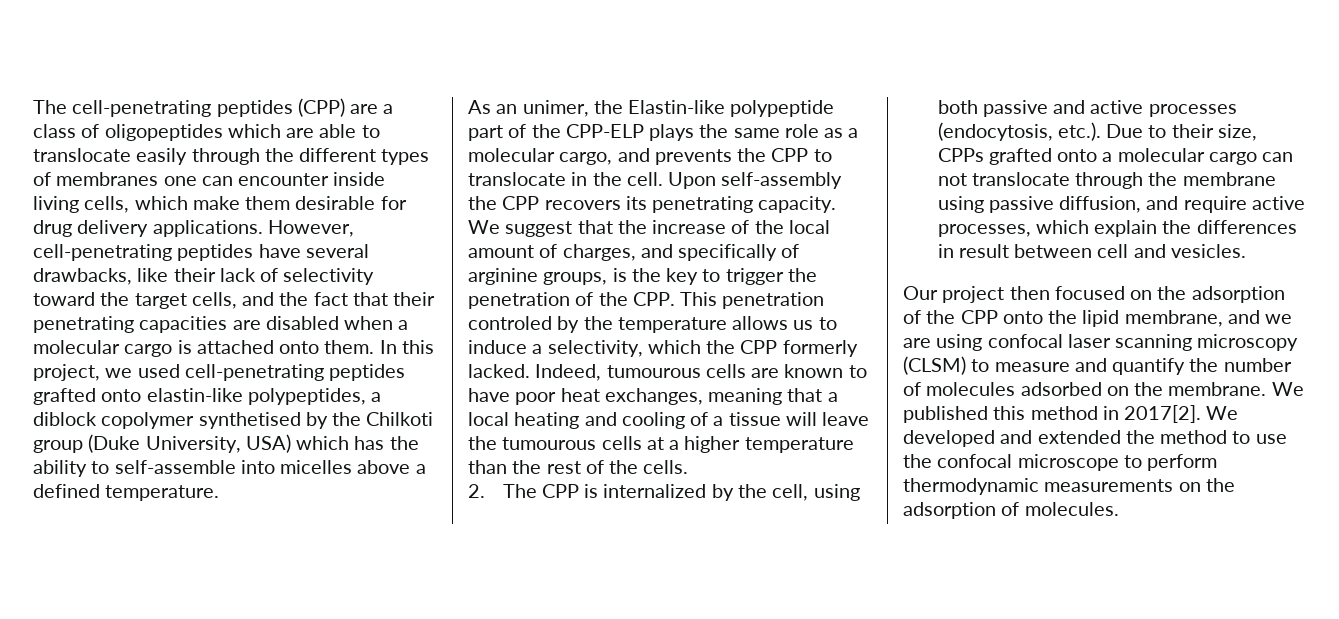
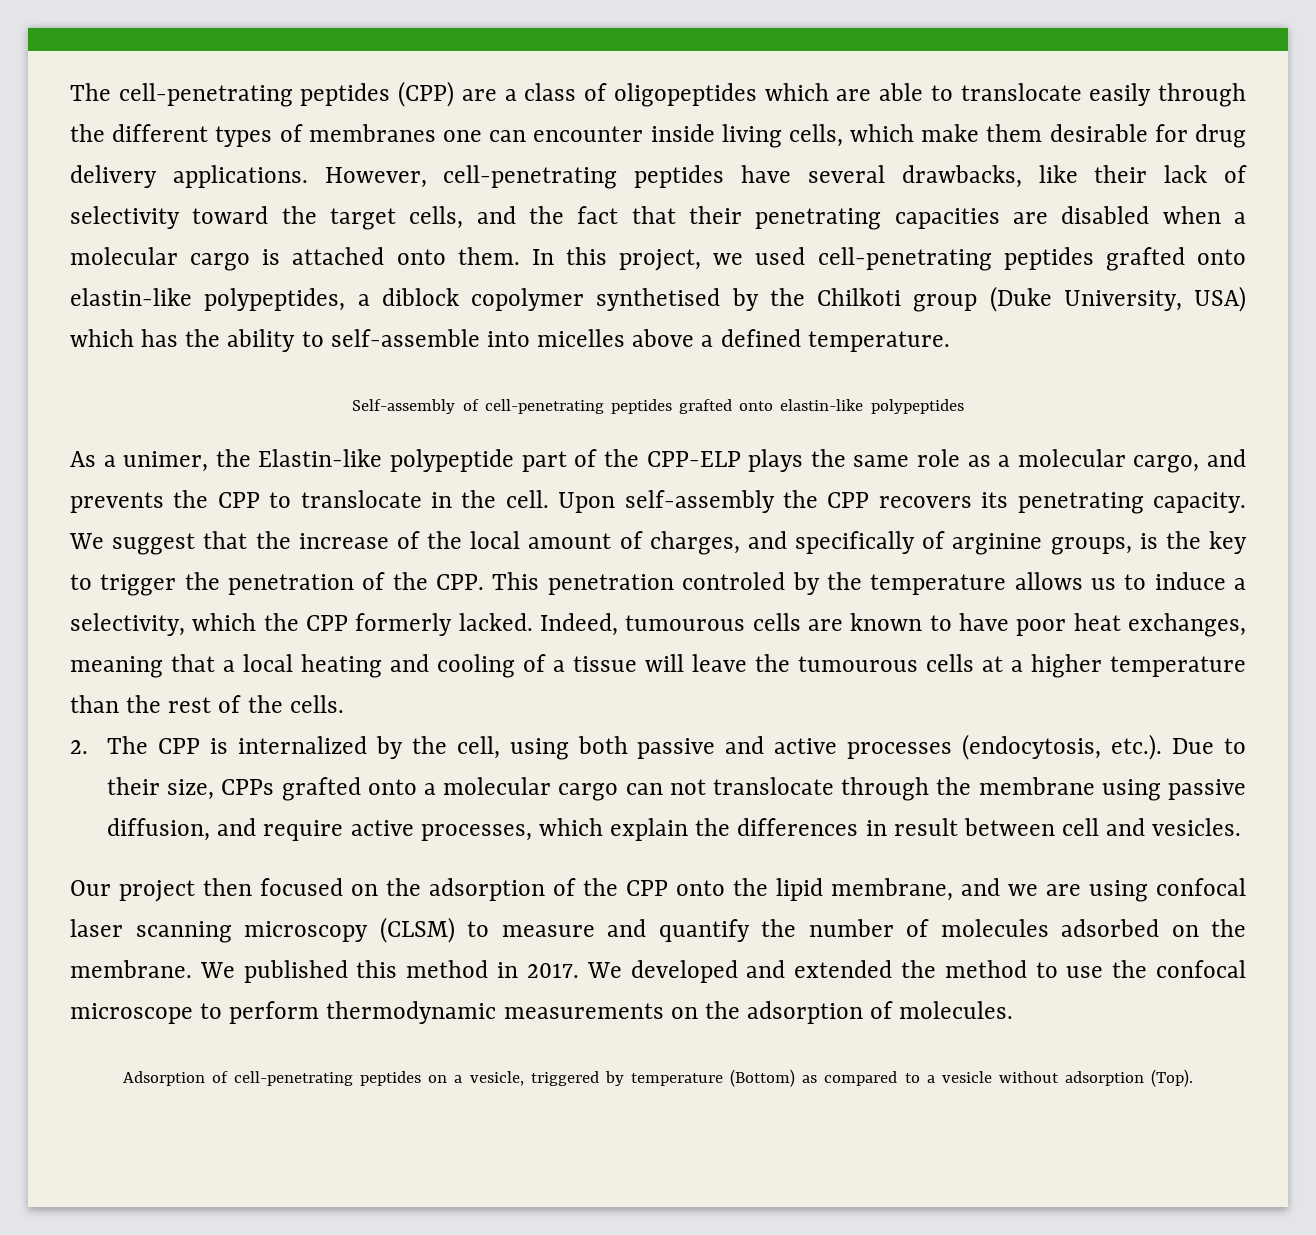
(220, 493) none -> [352,399,964,414] // Self-assembly of cell-penetrating peptides grafted onto elastin-like polypeptides
[496,104,518,114] an -> [103,455,116,467] a
[1124,405,1202,423] 2017[2]. -> [526,963,579,978] 2017.
(1119, 509) none -> [122,1069,1194,1087] // Adsorption of cell-penetrating peptides on a vesicle, triggered by temperature (Bottom) as compared to a vesicle without adsorption (Top).

